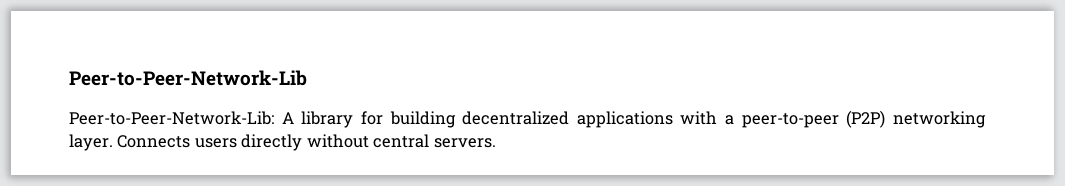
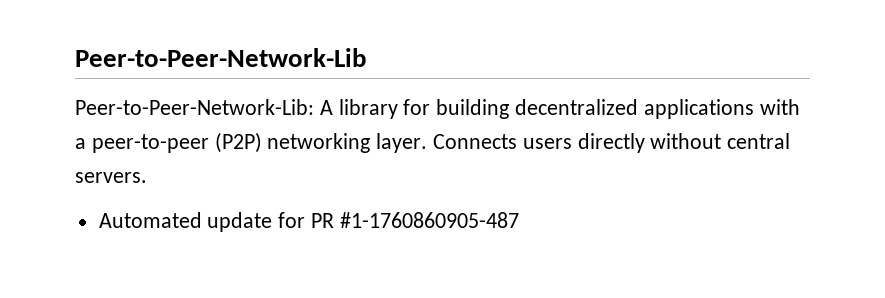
(496, 143) none -> [98,212,519,232] // Automated update for PR #1-1760860905-487

